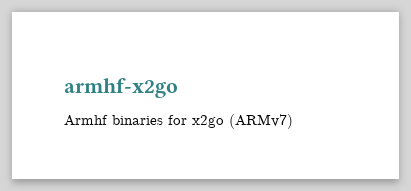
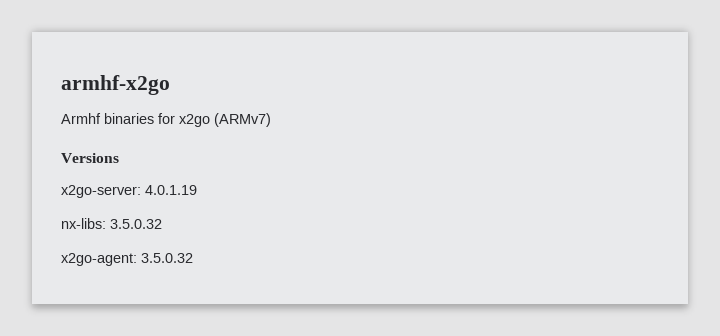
(293, 121) none -> [61,153,119,163] [61,185,197,198] [61,218,162,229] [61,253,193,266] // Versions // x2go-server: 4.0.1.19 // nx-libs: 3.5.0.32 // x2go-agent: 3.5.0.32

